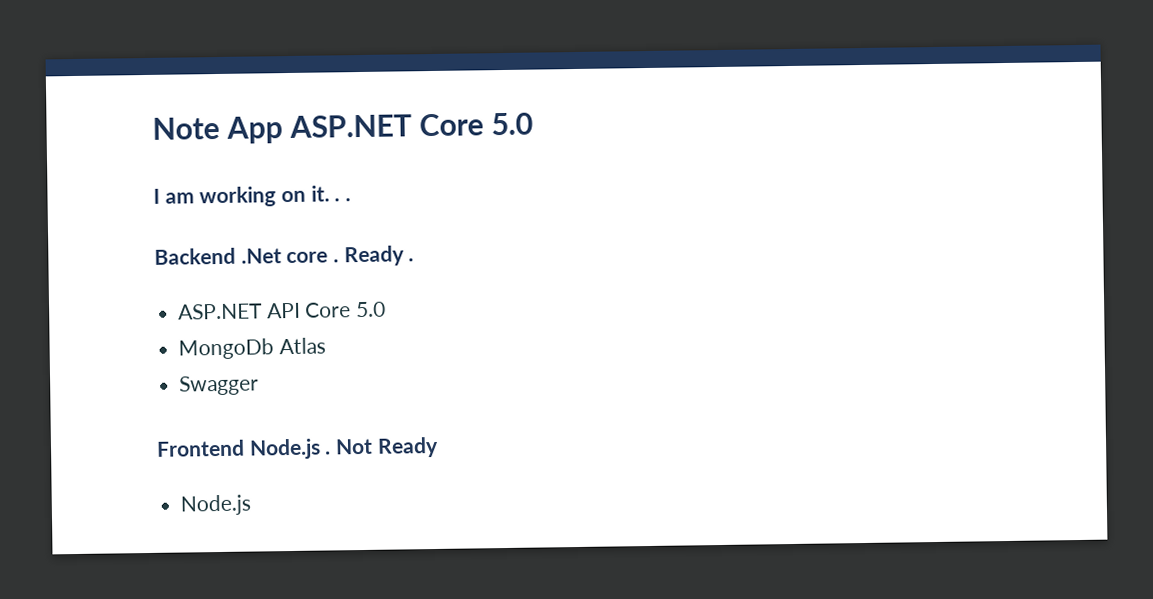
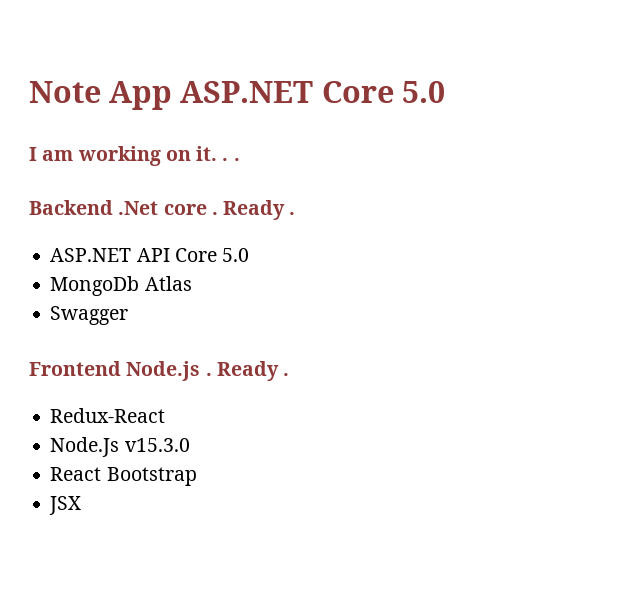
[335,436,439,458] [180,494,252,516] Not Ready // Node.js -> [216,361,290,381] [50,408,166,423] [50,437,190,457] [50,467,197,486] [49,496,82,515] Ready . // Redux-React // Node.Js v15.3.0 // React Bootstrap // JSX

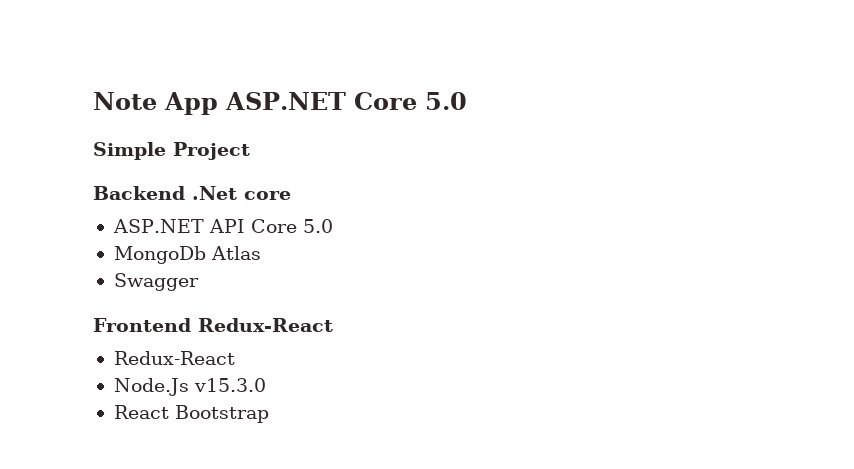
[29,146,240,166] I am working on it. . . -> [93,142,250,160] Simple Project
[211,200,296,220] . Ready . -> (291, 195) none
[126,361,290,381] Node.js . Ready . -> [198,318,333,332] Redux-React
[49,496,82,515] // JSX -> (269, 414) none

